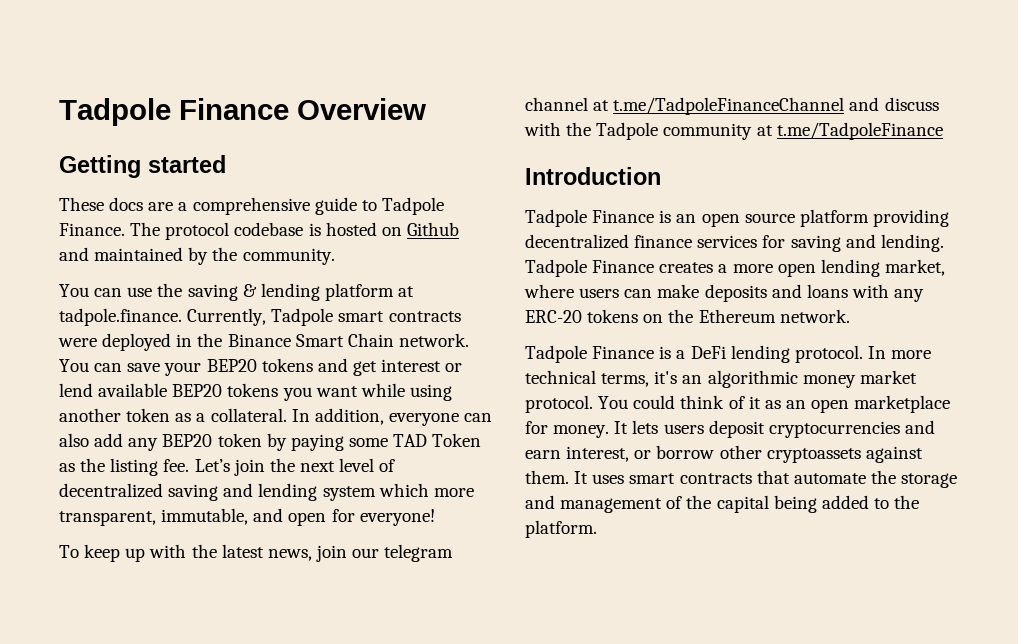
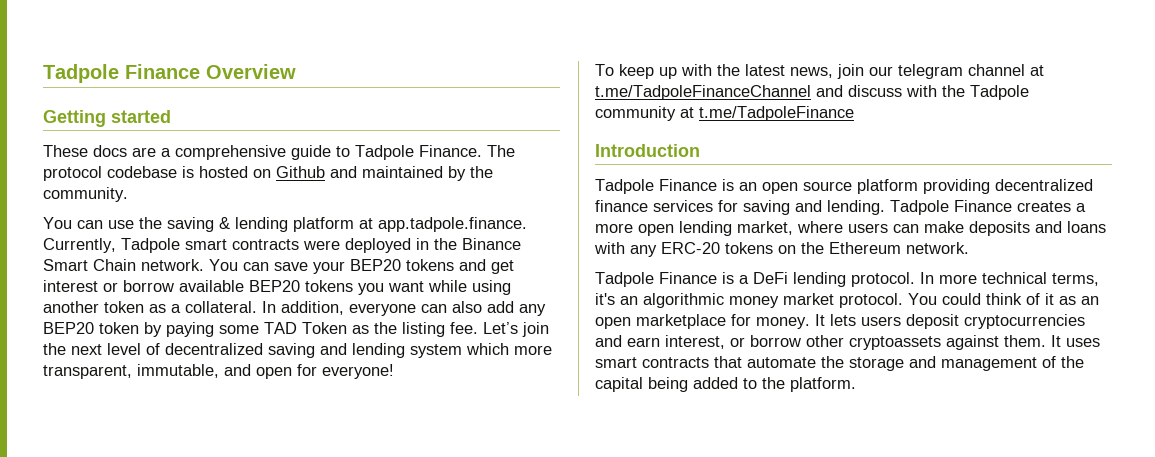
[59,308,182,326] tadpole.finance. -> [378,217,527,232] app.tadpole.finance.
[59,383,93,397] lend -> [123,280,174,292] borrow

